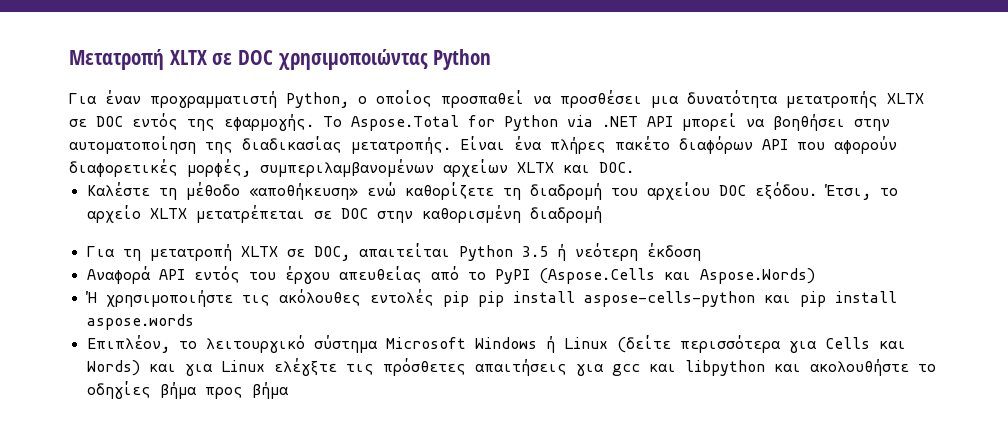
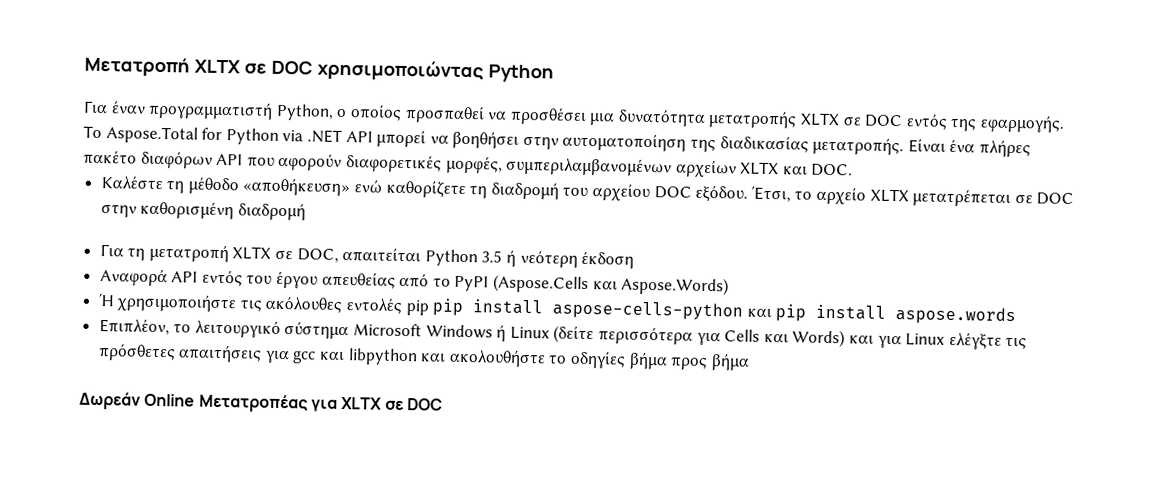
(289, 390) none -> [79,391,443,413] // Δωρεάν Online Μετατροπέας για XLTX σε DOC

